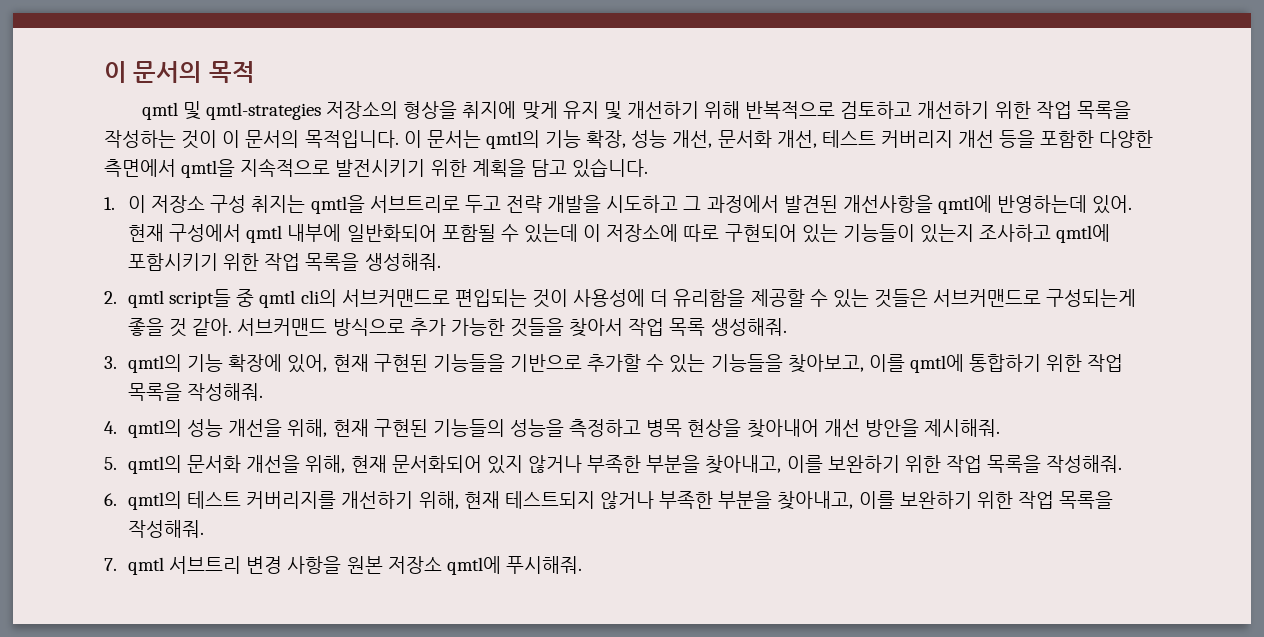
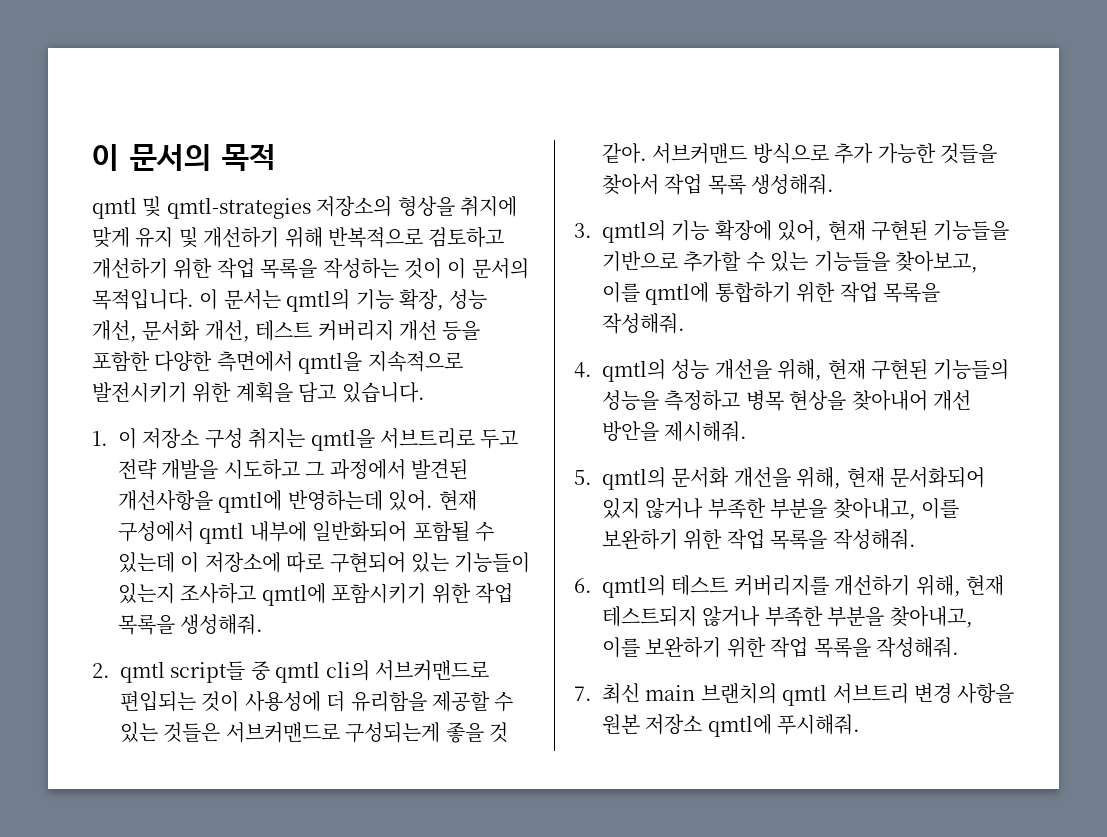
(117, 564) none -> [602,683,777,704] 최신 main 브랜치의

